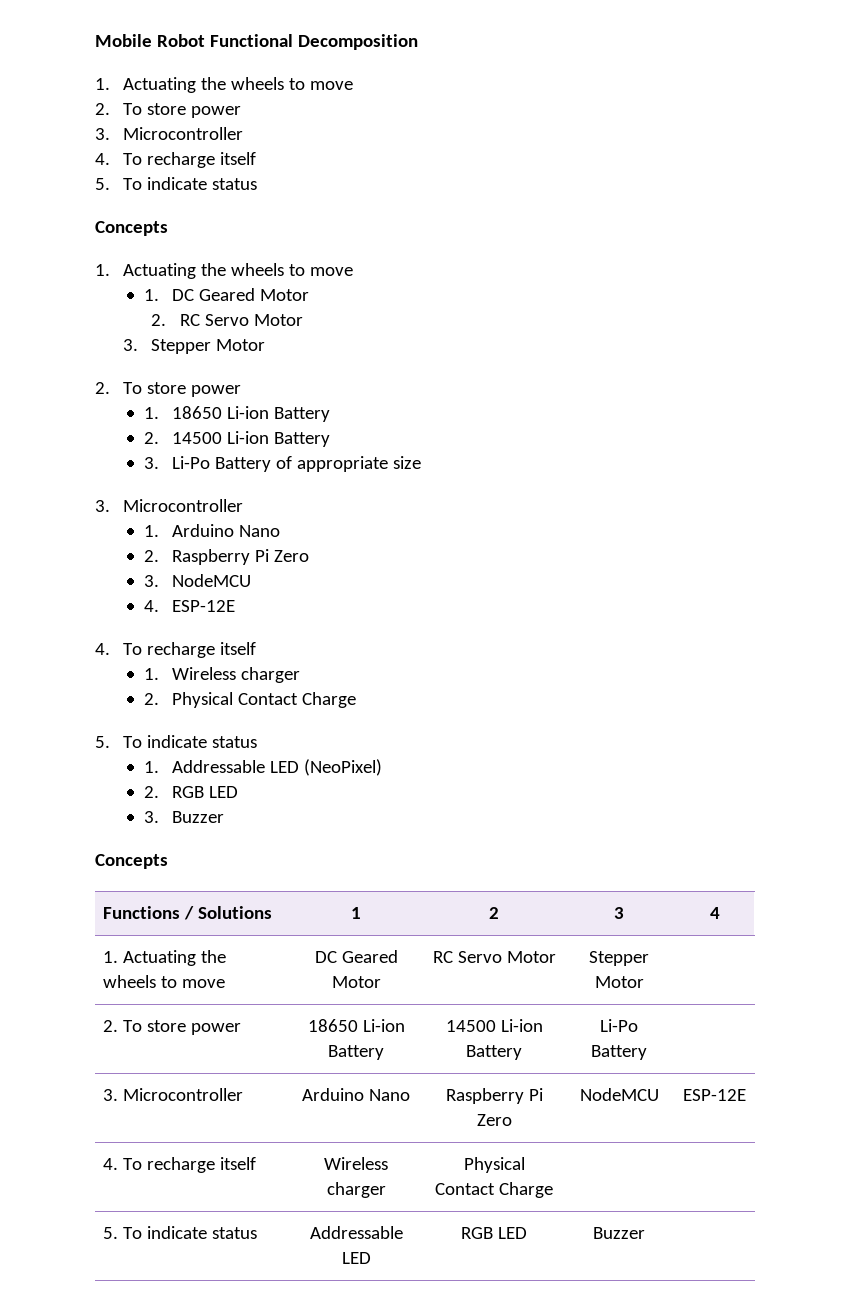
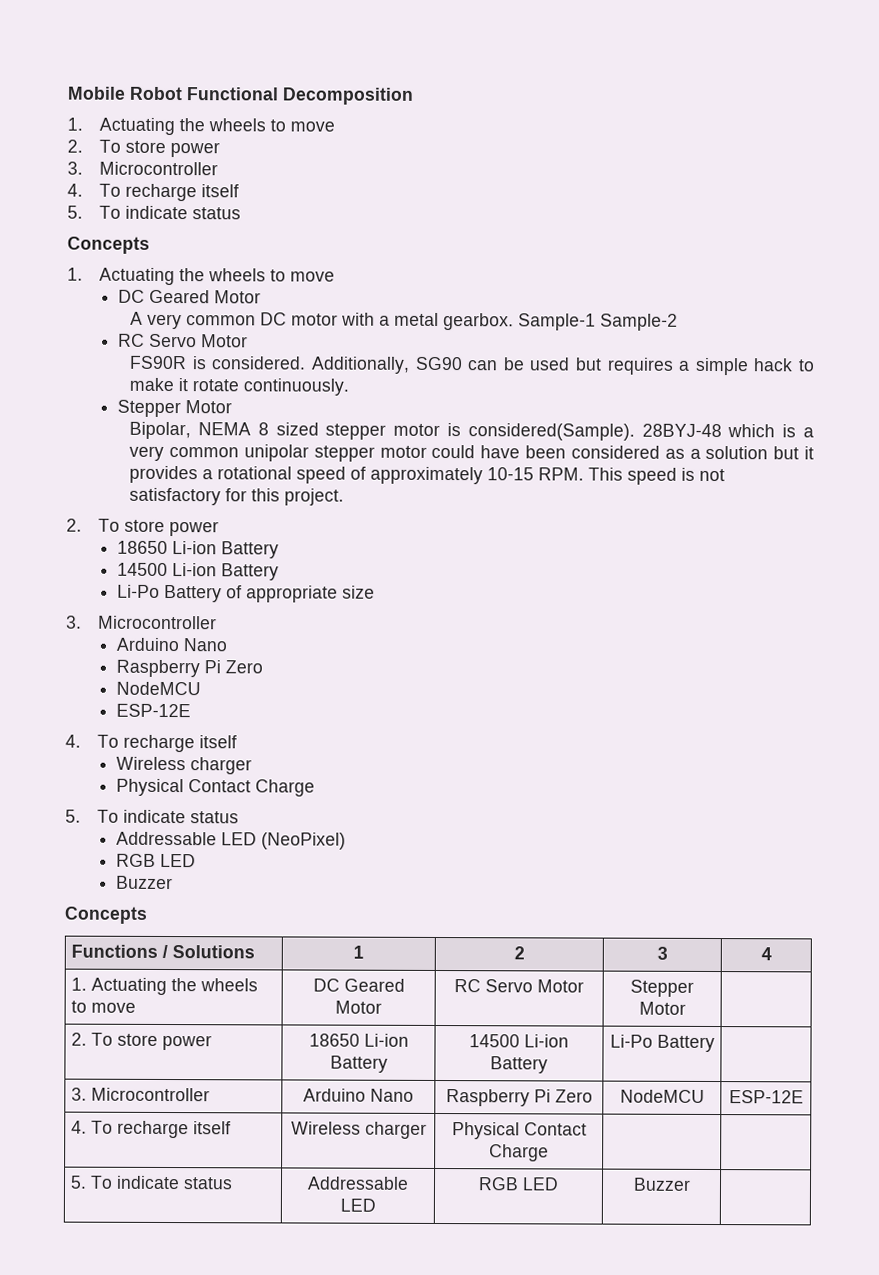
[143,289,159,301] 1. -> (335, 276) none
[151,314,303,326] [123,339,266,354] [95,382,242,397] [143,407,159,419] 2. RC Servo Motor // 3. Stepper Motor // 2. To store power // 1. -> [130,311,679,331] [117,333,248,348] [129,355,816,376] [129,377,350,396] [116,399,232,418] [129,421,814,441] [129,444,814,462] [129,465,726,485] [129,487,345,506] [66,518,219,537] A very common DC motor with a metal gearbox. Sample-1 Sample-2 // RC Servo Motor // FS90R is considered. Additionally, SG90 can be used but requires a simple hack to make it rotate continuously. // Stepper Motor // Bipolar, NEMA 8 sized stepper motor is considered(Sample). 28BYJ-48 which is a very common unipolar stepper motor could have been considered as a solution but it provides a rotational speed of approximately 10-15 RPM. This speed is not satisfactory for this project. // 2. To store power //
[143,432,159,444] 2. -> (279, 550) none
[143,457,159,469] 3. -> (279, 572) none
[143,525,159,537] 1. -> (217, 622) none
[143,550,159,562] 2. -> (227, 645) none
[143,575,159,587] 3. -> (263, 667) none
[143,600,159,612] 4. -> (201, 688) none
[143,668,159,680] 1. -> (237, 742) none
[143,693,159,705] 2. -> (252, 766) none
[143,761,159,773] 1. -> (239, 817) none
[143,786,159,798] 2. -> (346, 841) none
[143,811,159,823] 3. -> (196, 860) none

